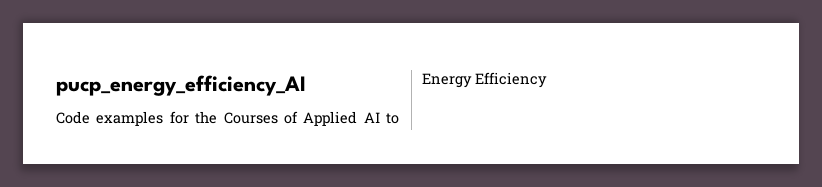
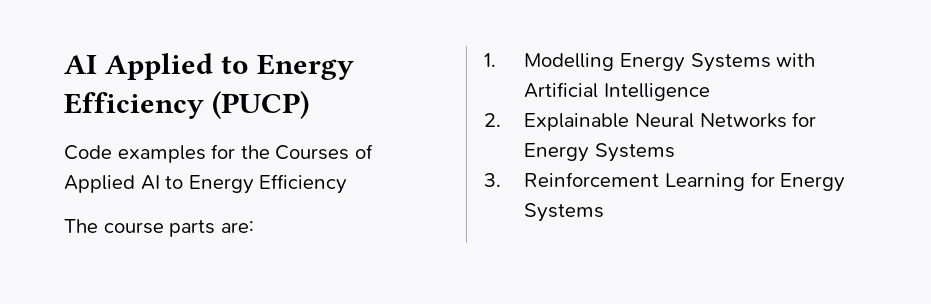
[56,75,306,96] pucp_energy_efficiency_AI -> [64,53,355,80] [64,91,310,119] AI Applied to Energy Efficiency (PUCP)
(547, 80) none -> [64,219,254,237] [484,53,816,72] [524,82,710,101] [484,112,817,131] [524,143,675,162] [484,172,846,192] [524,203,605,222] // The course parts are: // 1. Modelling Energy Systems with Artificial Intelligence // 2. Explainable Neural Networks for Energy Systems // 3. Reinforcement Learning for Energy Systems

